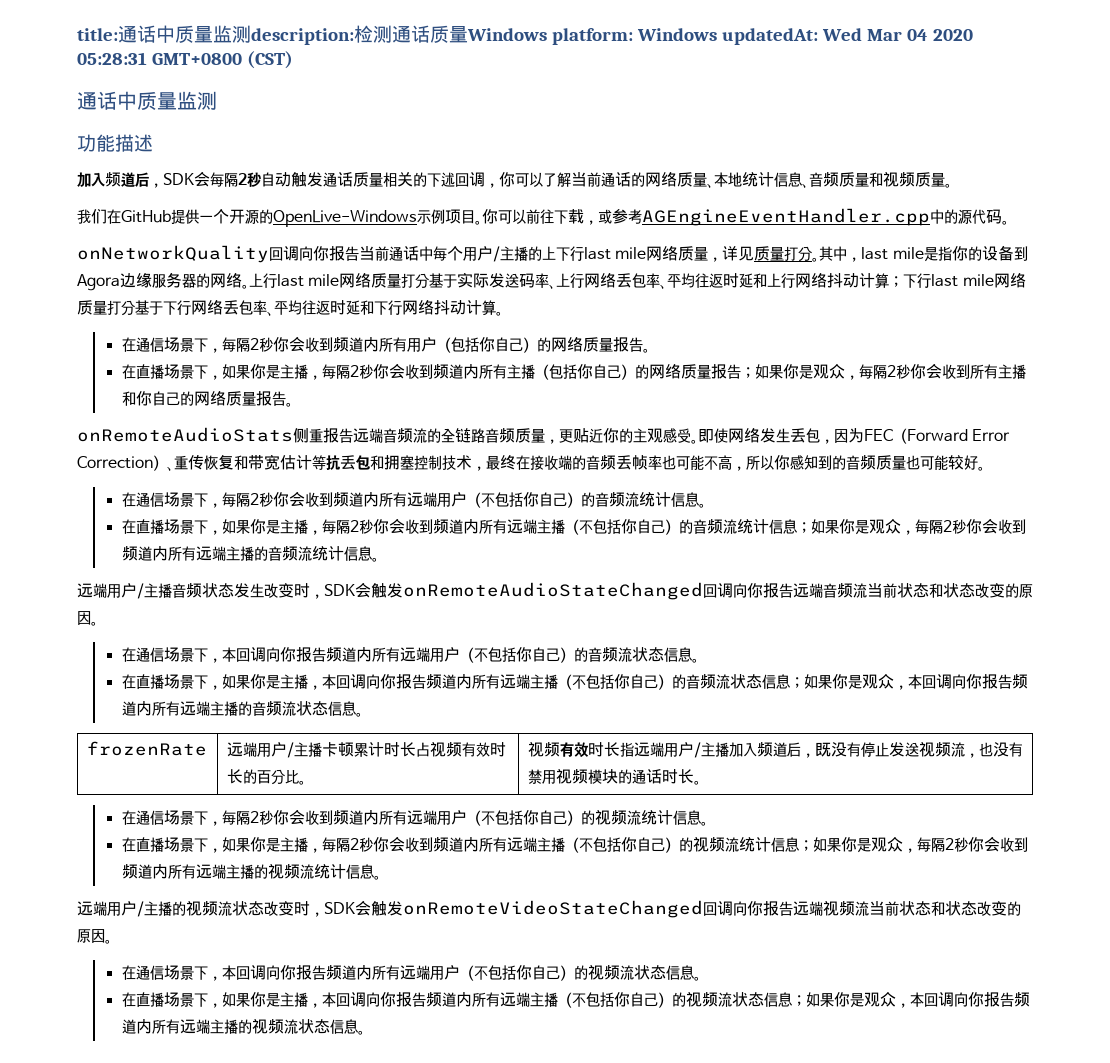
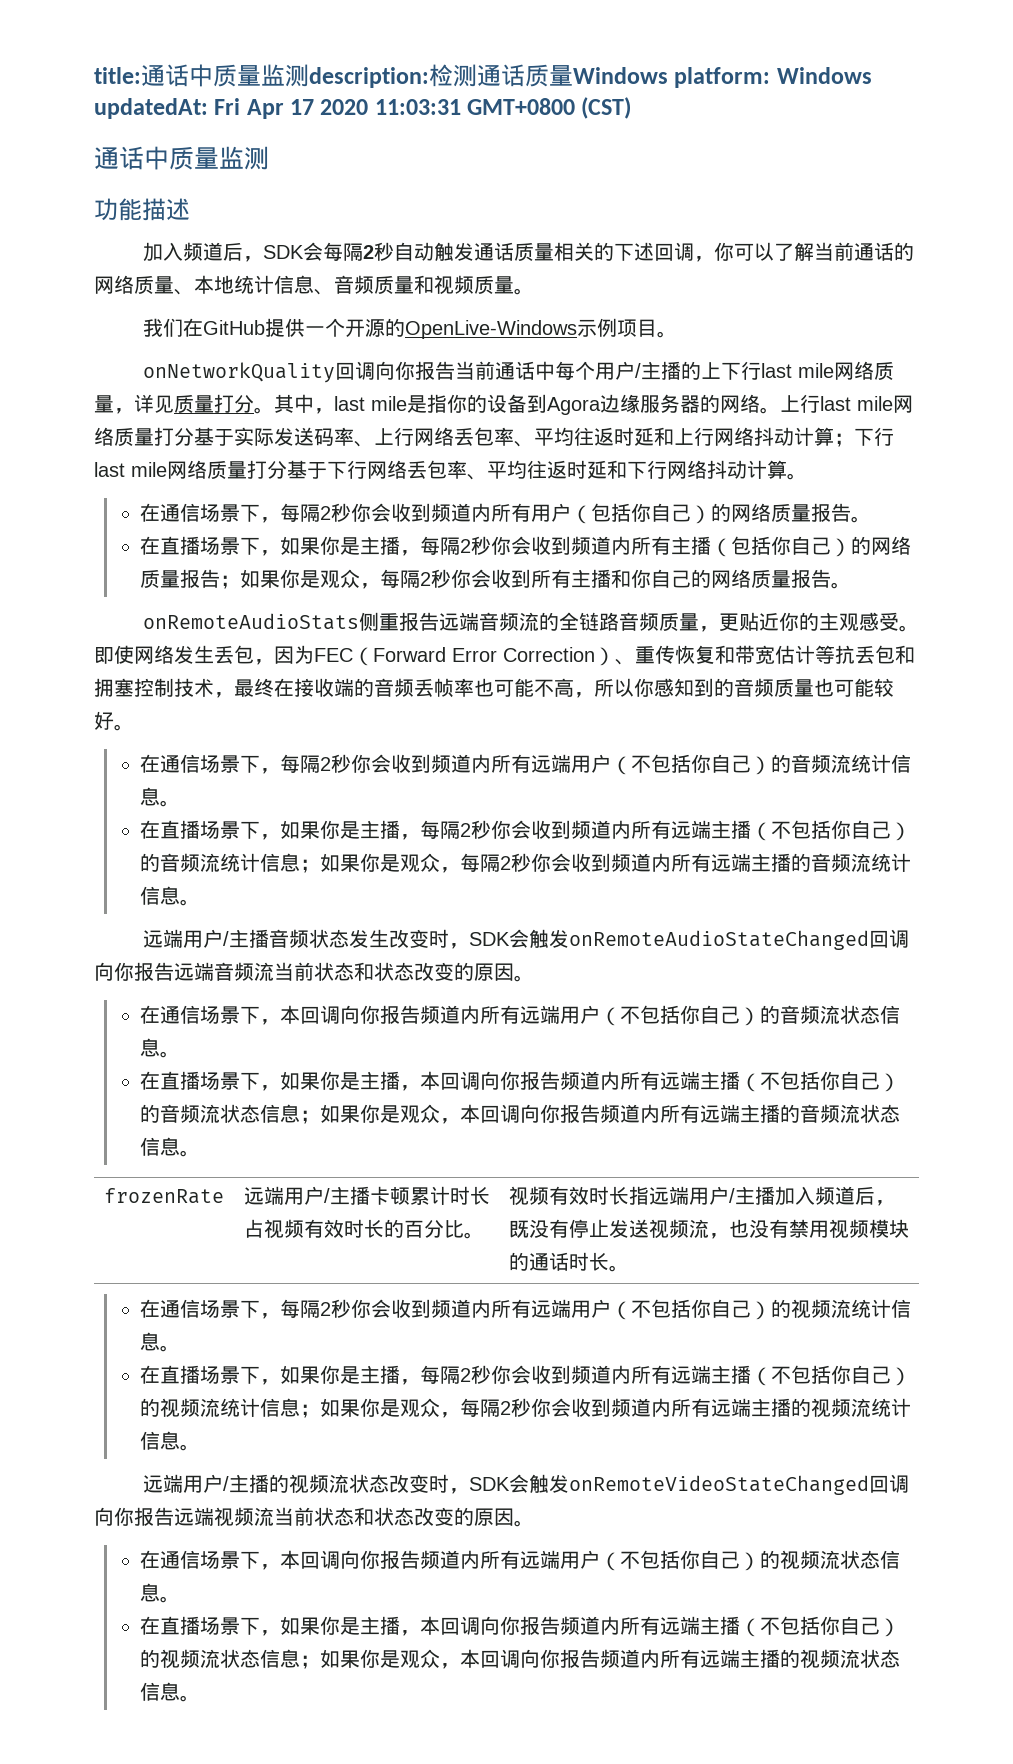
[821,28,973,41] [77,52,147,65] Wed Mar 04 2020 05:28:31 -> [214,98,461,119] Fri Apr 17 2020 11:03:31
[482,208,1009,226] 你可以前往下载，或参考AGEngineEventHandler.cpp中的源代码。 -> (677, 334) none

